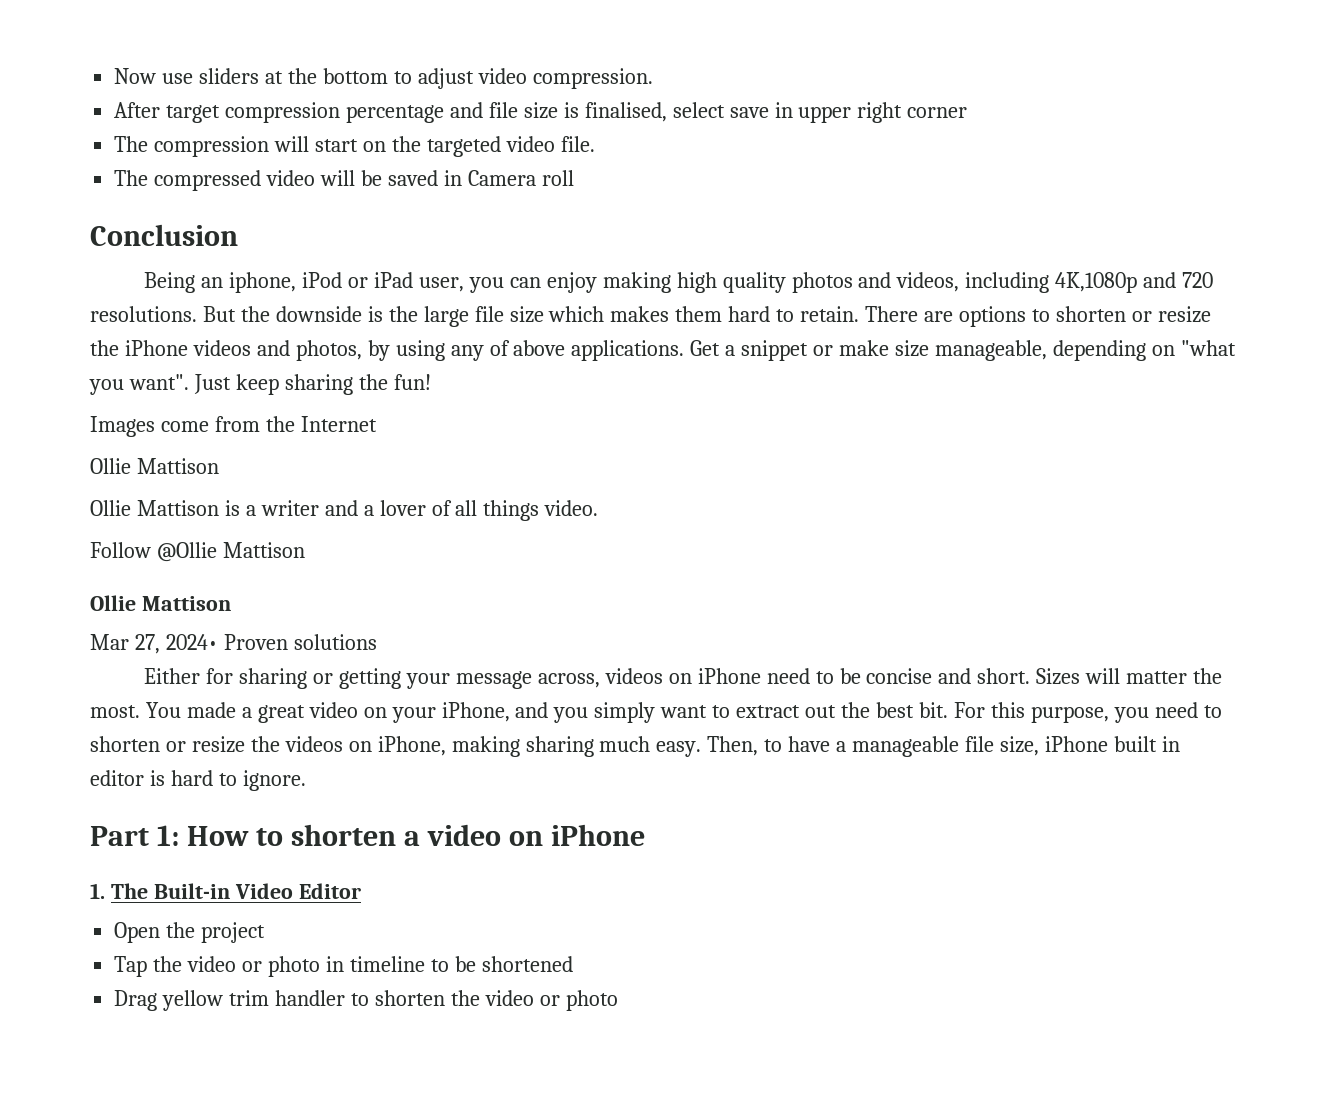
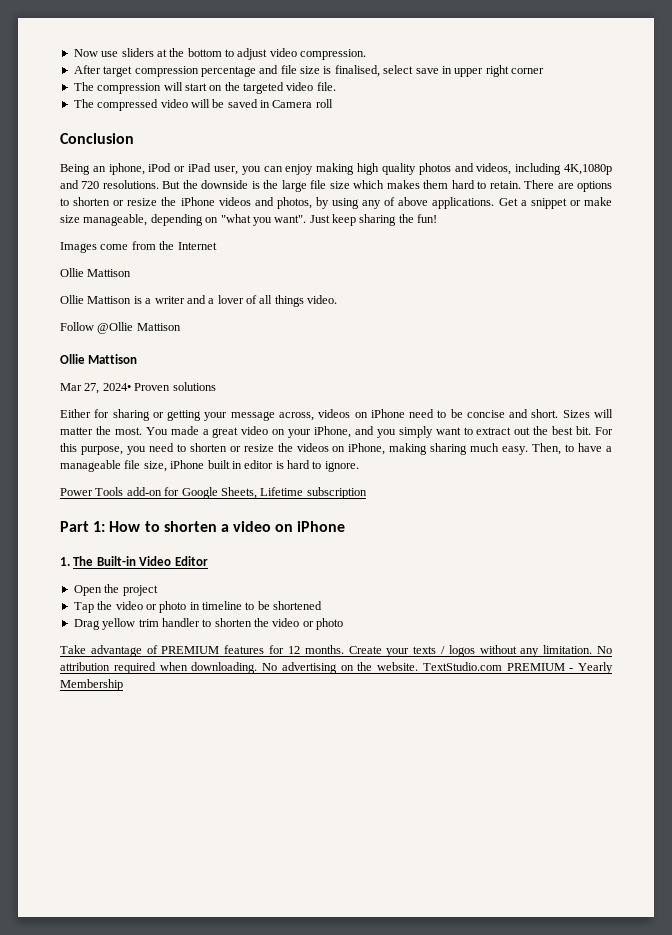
(306, 780) none -> [60,487,367,499] // Power Tools add-on for Google Sheets, Lifetime subscription
(618, 1000) none -> [60,645,612,657] [60,662,613,674] [60,679,123,691] // Take advantage of PREMIUM features for 12 months. Create your texts / logos without any limitation. No attribution required when downloading. No advertising on the website. TextStudio.com PREMIUM - Yearly Membership

